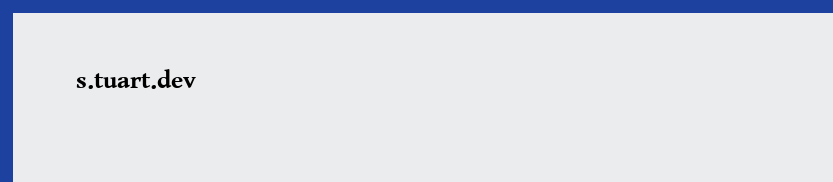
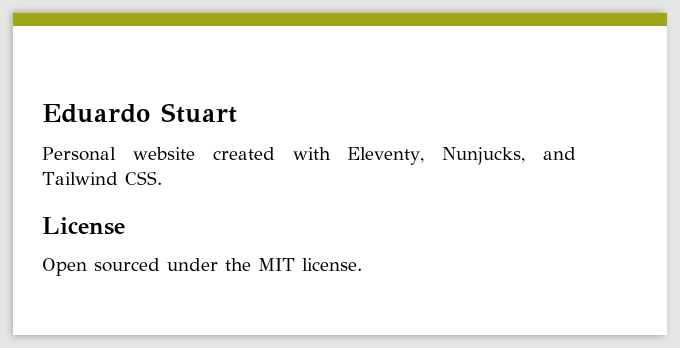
[76,69,196,89] s.tuart.dev -> [42,103,237,123] [42,147,576,165] [42,171,162,185] [42,217,125,235] [42,258,362,276] Eduardo Stuart // Personal website created with Eleventy, Nunjucks, and Tailwind CSS. // License // Open sourced under the MIT license.

